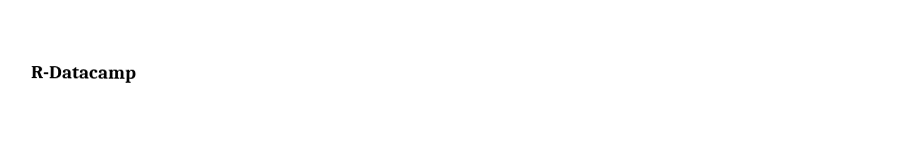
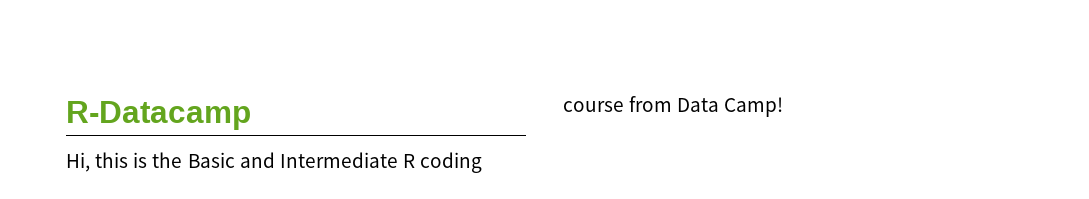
(137, 74) none -> [66,152,483,173] [563,96,784,117] // Hi, this is the Basic and Intermediate R coding course from Data Camp!

